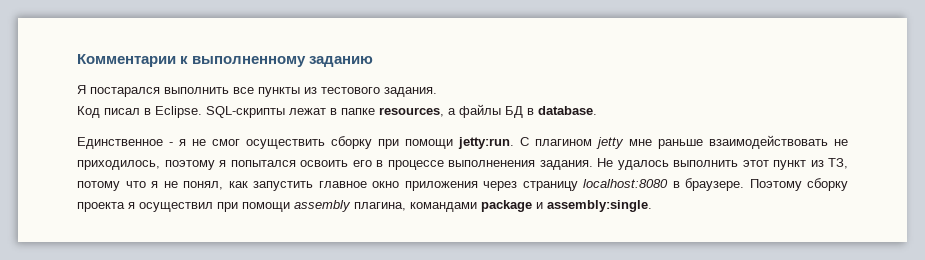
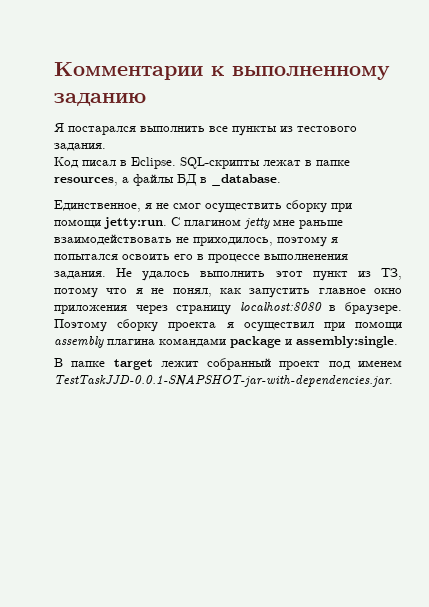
[538,106,597,115] [77,137,173,149] database. // Единственное - -> [211,174,281,186] [54,200,141,212] _database. // Единственное,
[354,202,406,211] плагина, -> [107,339,155,345] плагина
(652, 206) none -> [54,358,402,370] [54,374,393,387] // В папке target лежит собранный проект под именем TestTaskJJD-0.0.1-SNAPSHOT-jar-with-dependencies.jar.

